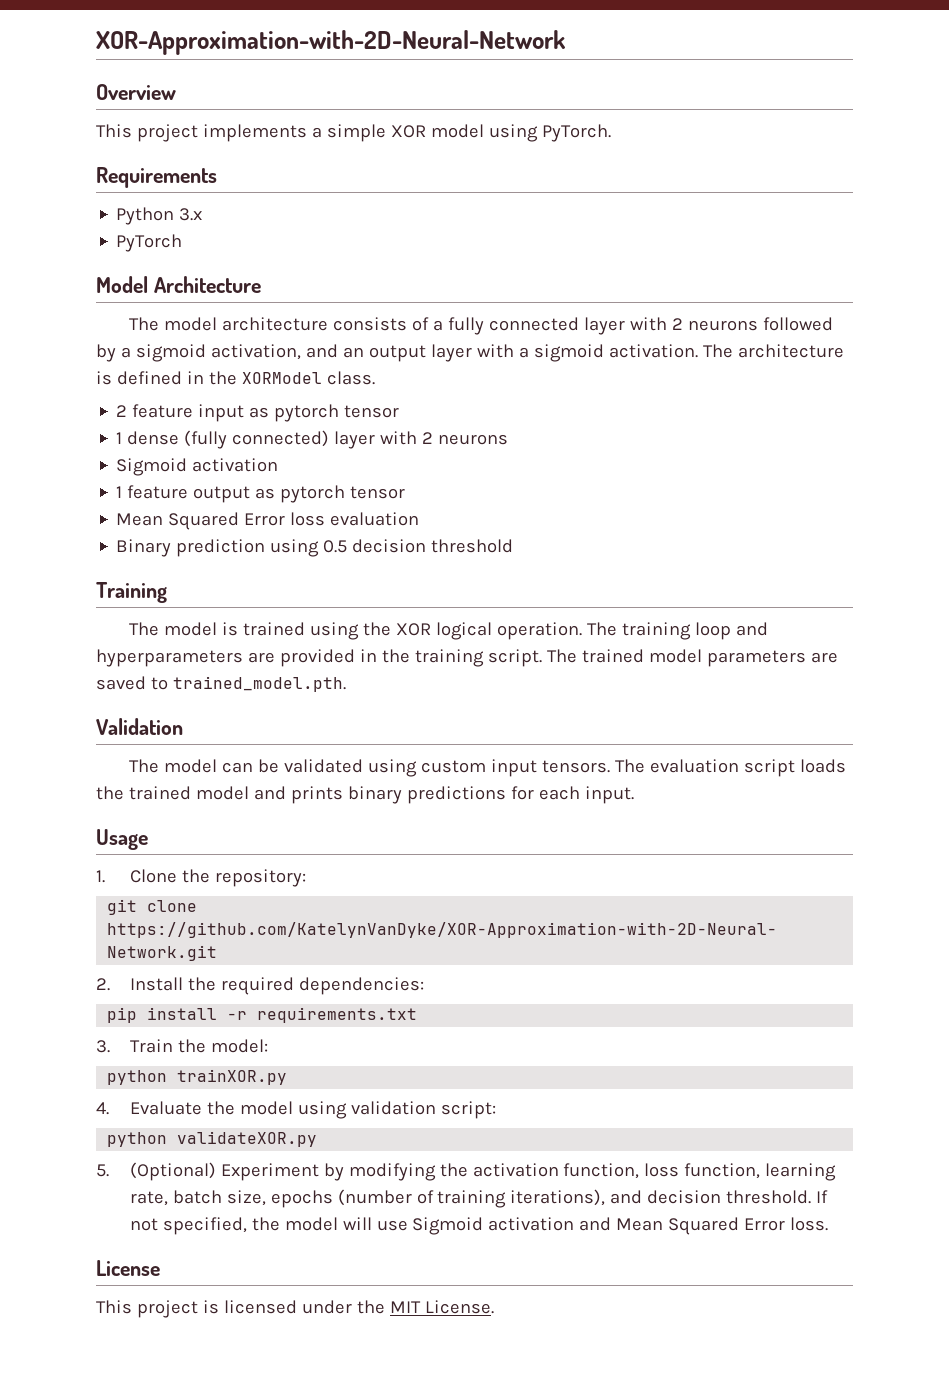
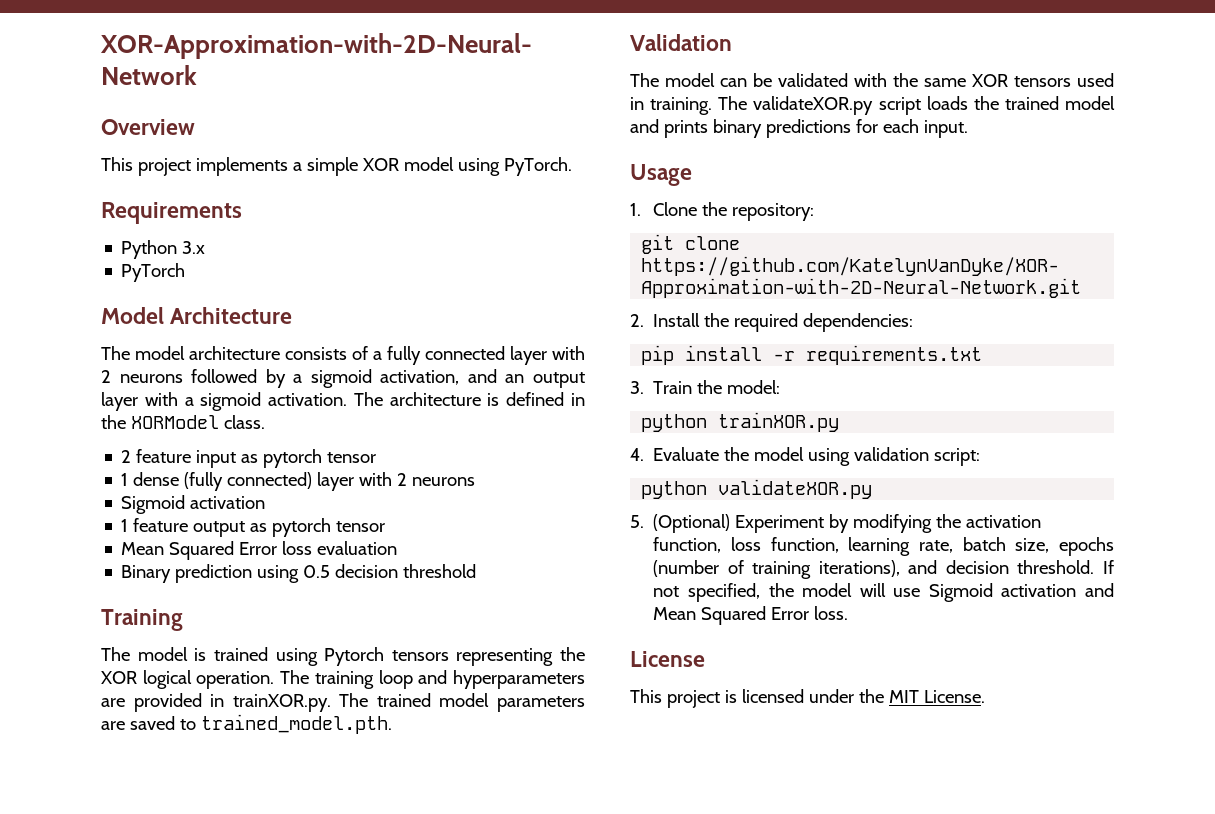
(360, 631) none -> [324,647,554,666] Pytorch tensors representing
[381,649,542,667] the training script. -> [232,694,331,712] trainXOR.py.
[368,759,740,777] using custom input tensors. The evaluation -> [854,73,1114,87] [630,96,874,115] with the same XOR tensors used in training. The validateXOR.py

